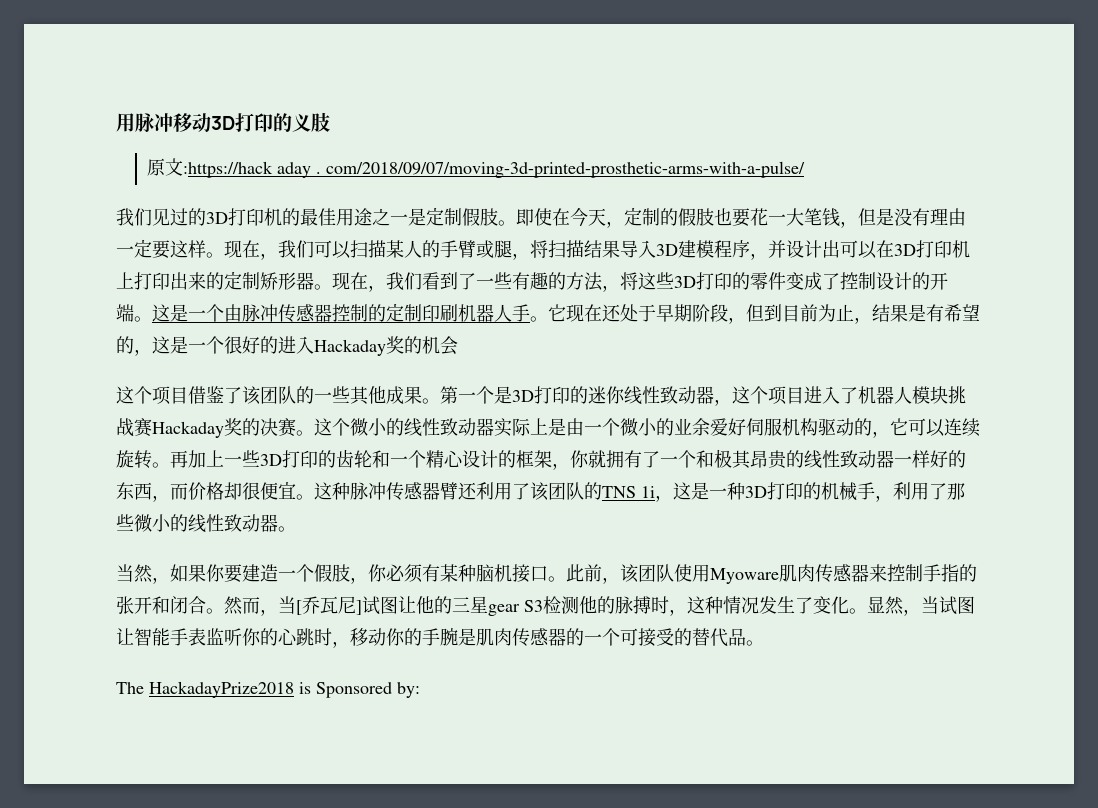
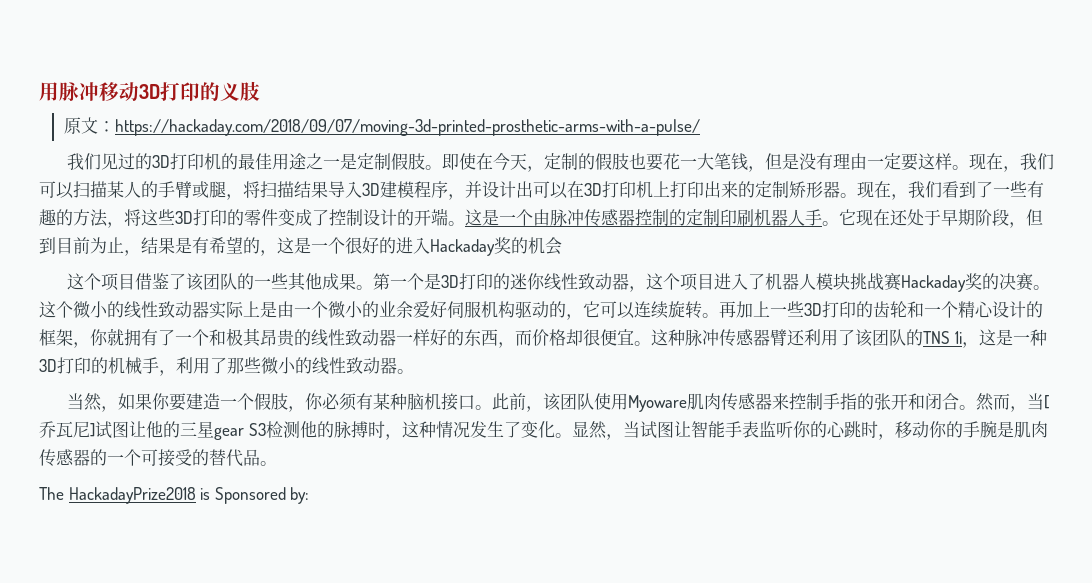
[183,161,806,178] :https://hack aday . com/2018/09/07/moving-3d-printed-prosthetic-arms-with-a-pulse/ -> [97,119,700,136] ：https://hackaday.com/2018/09/07/moving-3d-printed-prosthetic-arms-with-a-pulse/

